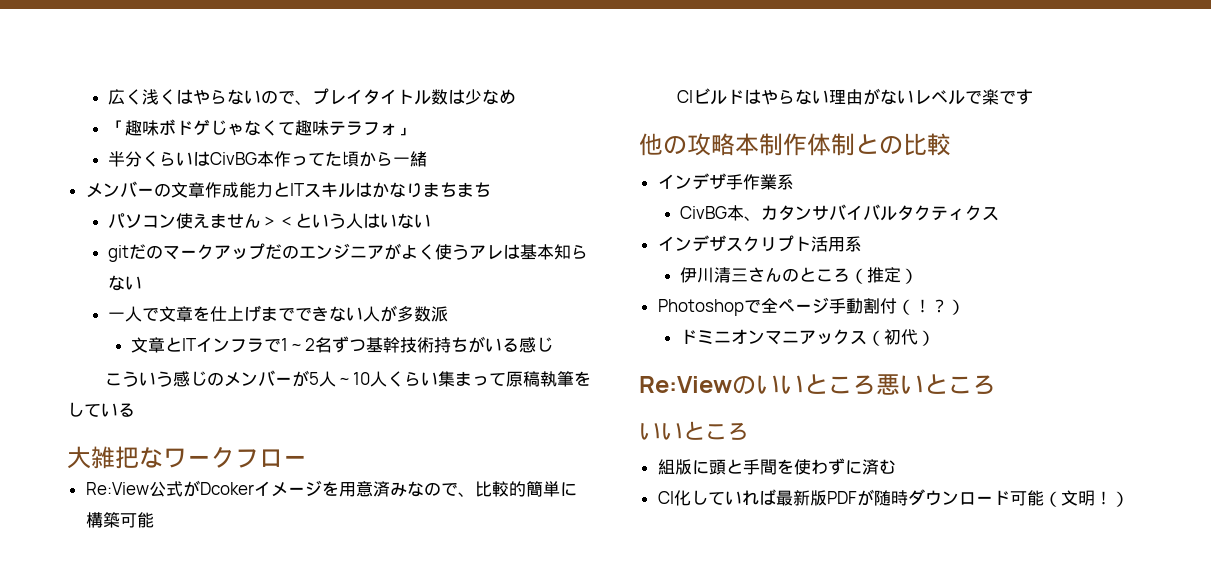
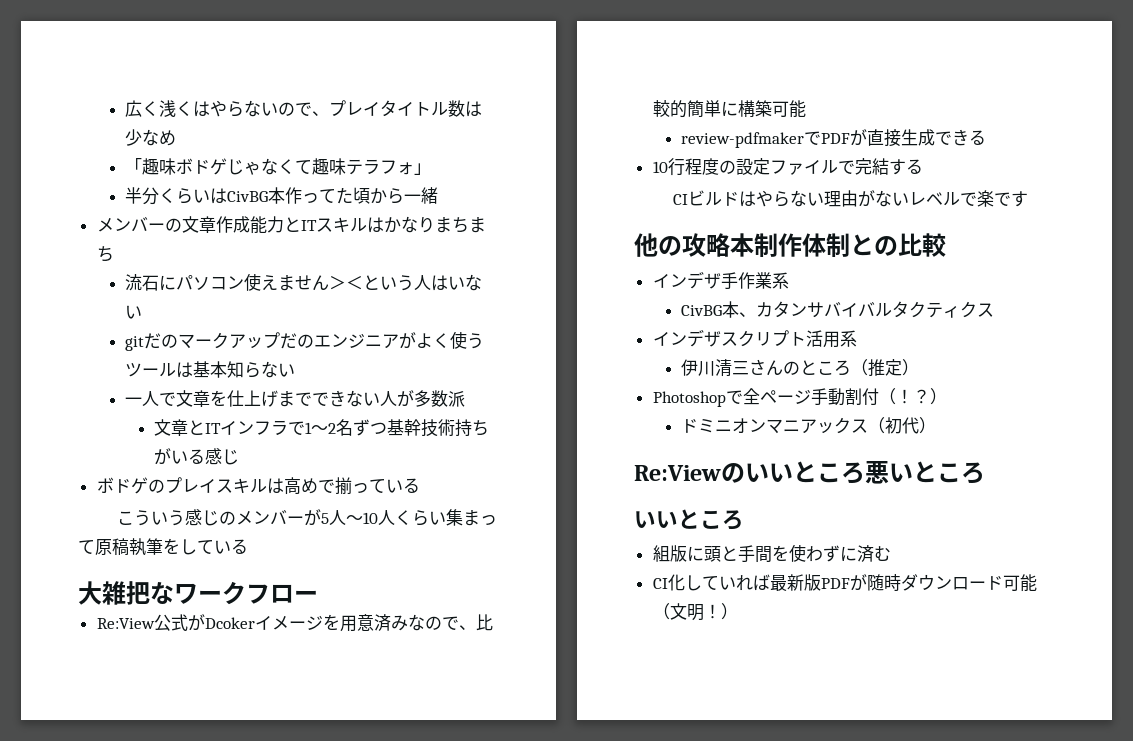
(491, 189) none -> [125,274,177,291] 流石に
[469,245,504,260] アレ -> [125,363,177,377] ツール
(553, 344) none -> [96,477,420,495] // ボドゲのプレイスキルは高めで揃っている
(154, 520) none -> [681,129,987,148] [652,158,923,176] // review-pdfmakerでPDFが直接生成できる // 10行程度の設定ファイルで完結する

